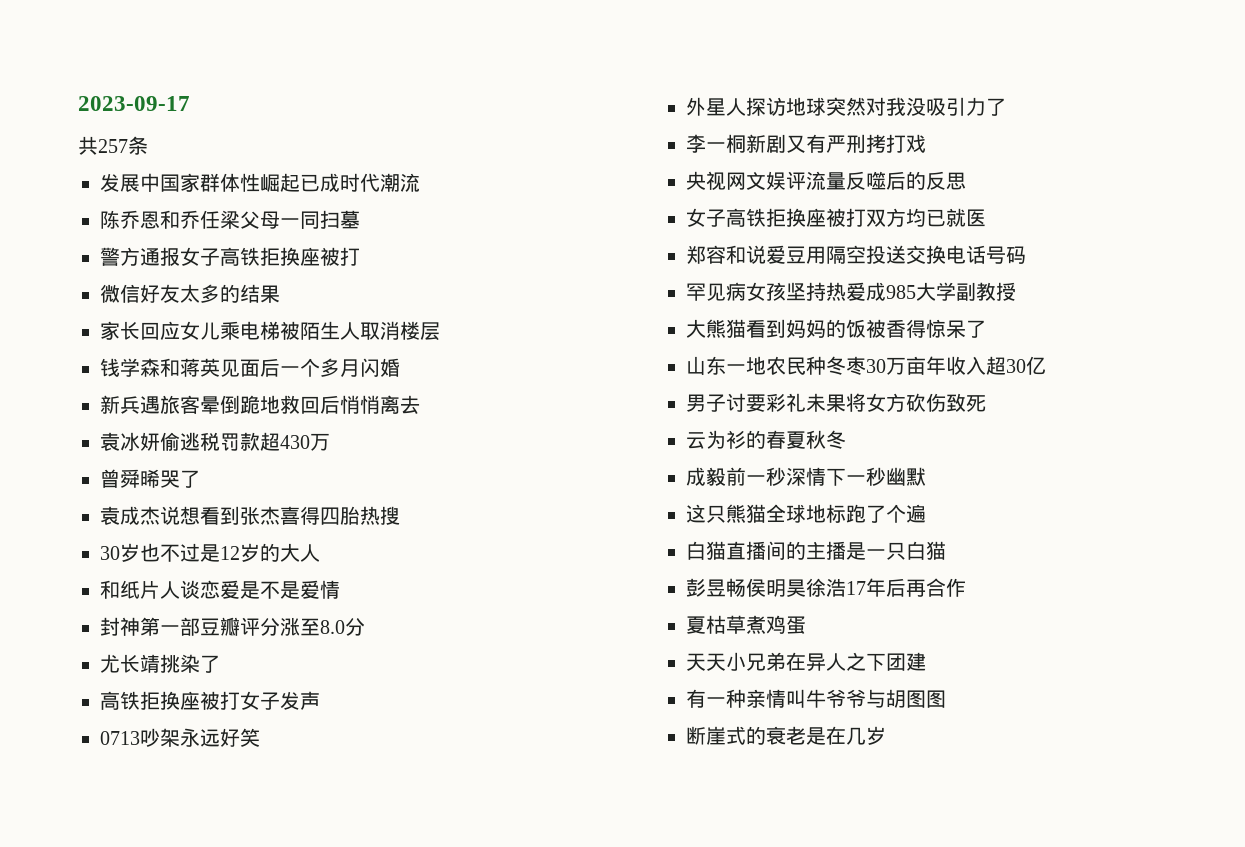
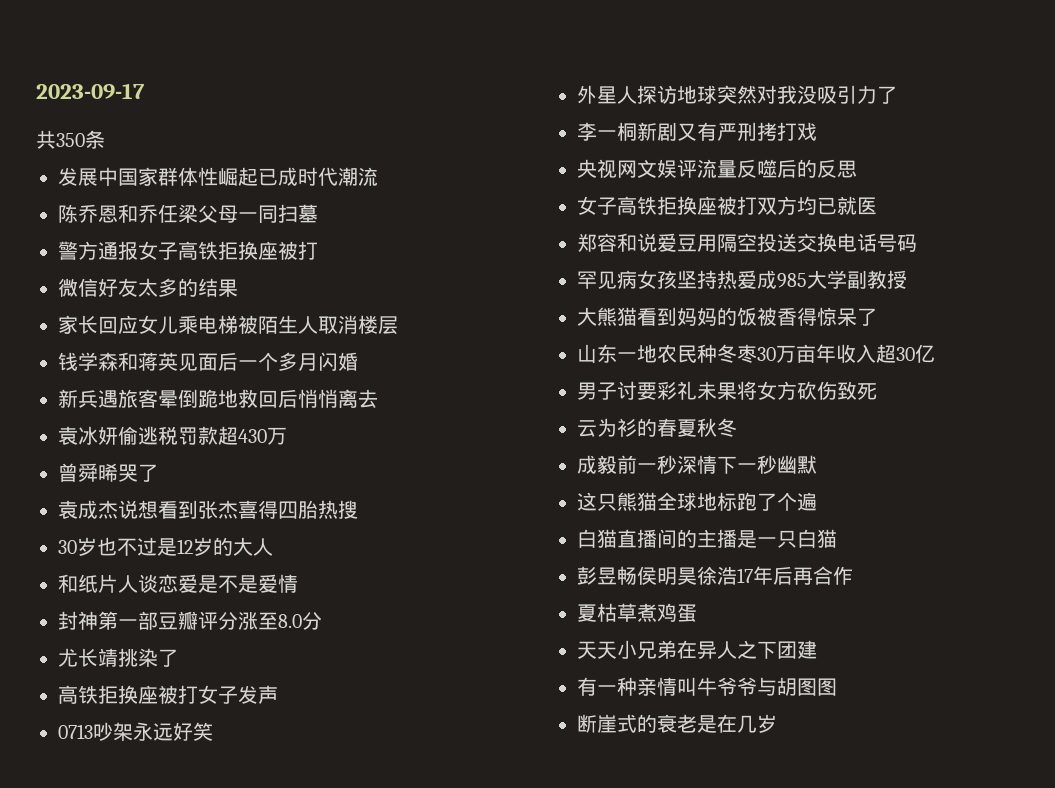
[98,139,128,153] 257 -> [56,133,85,147] 350

